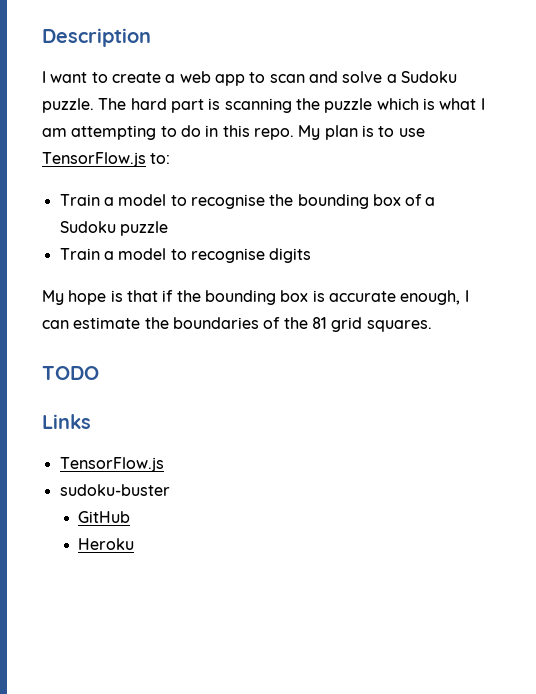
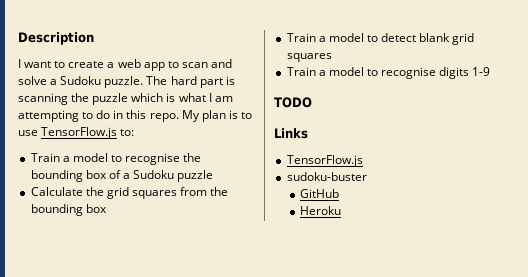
(168, 228) none -> [30,187,229,199] [30,204,107,216] [286,33,475,45] [286,53,332,62] // Calculate the grid squares from the bounding box // Train a model to detect blank grid squares
[42,290,469,305] [42,317,432,332] // My hope is that if the bounding box is accurate enough, I can estimate the boundaries of the 81 grid squares. -> [472,67,491,76] 1-9

